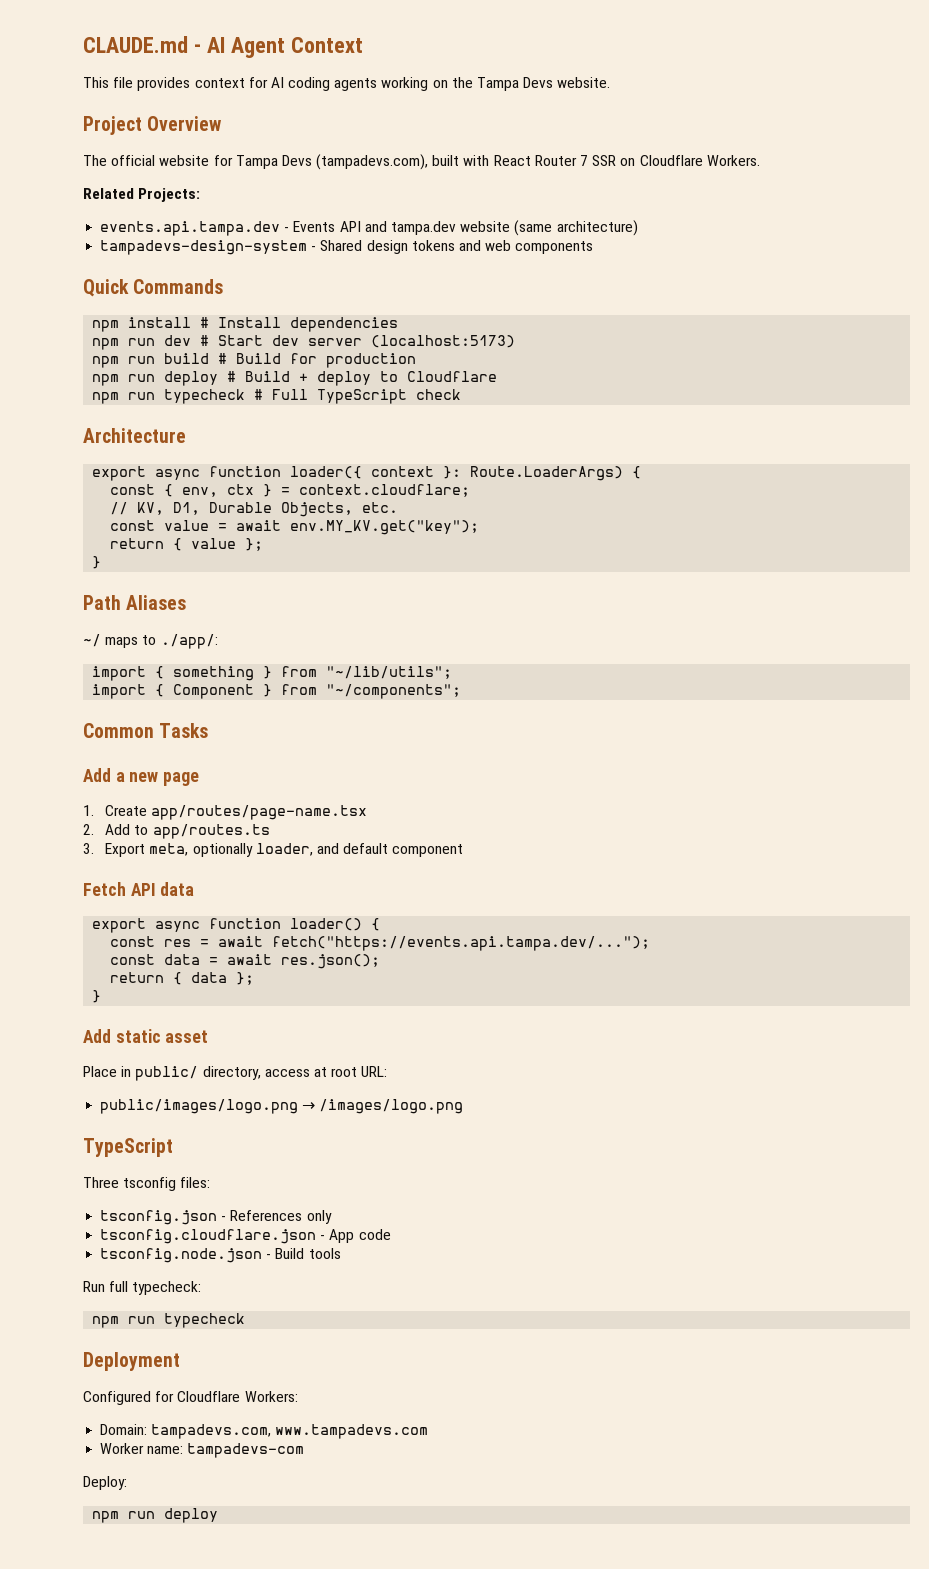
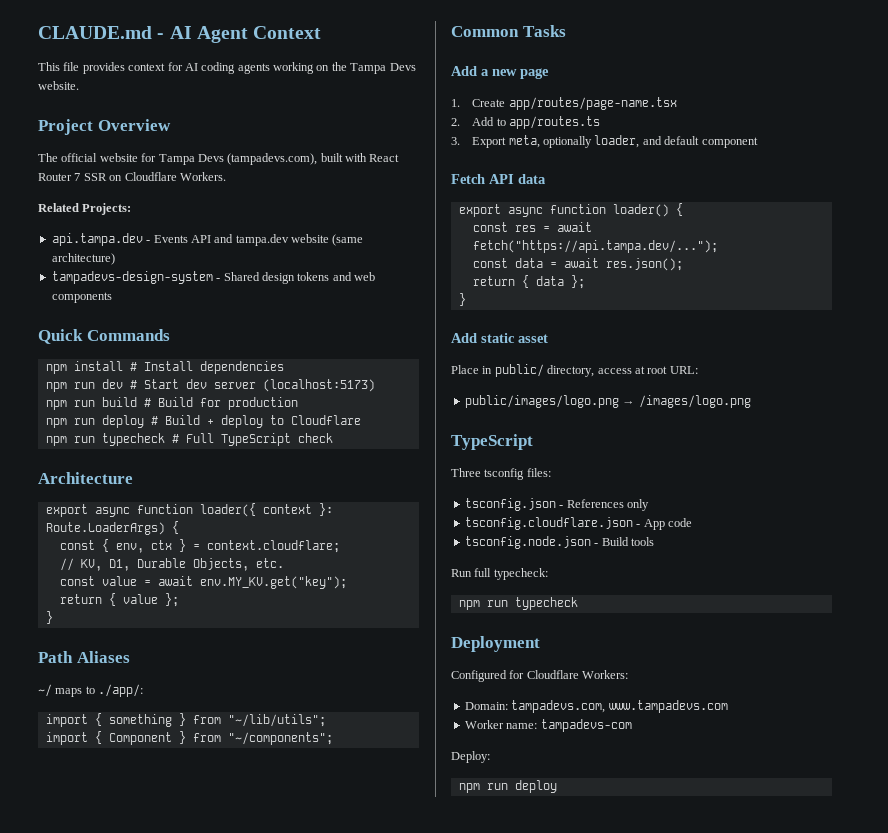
[100,221,281,236] events.api.tampa.dev -> [51,233,143,246] api.tampa.dev
[272,936,651,951] fetch("https://events.api.tampa.dev/..."); -> [472,240,718,253] fetch("https://api.tampa.dev/...");

